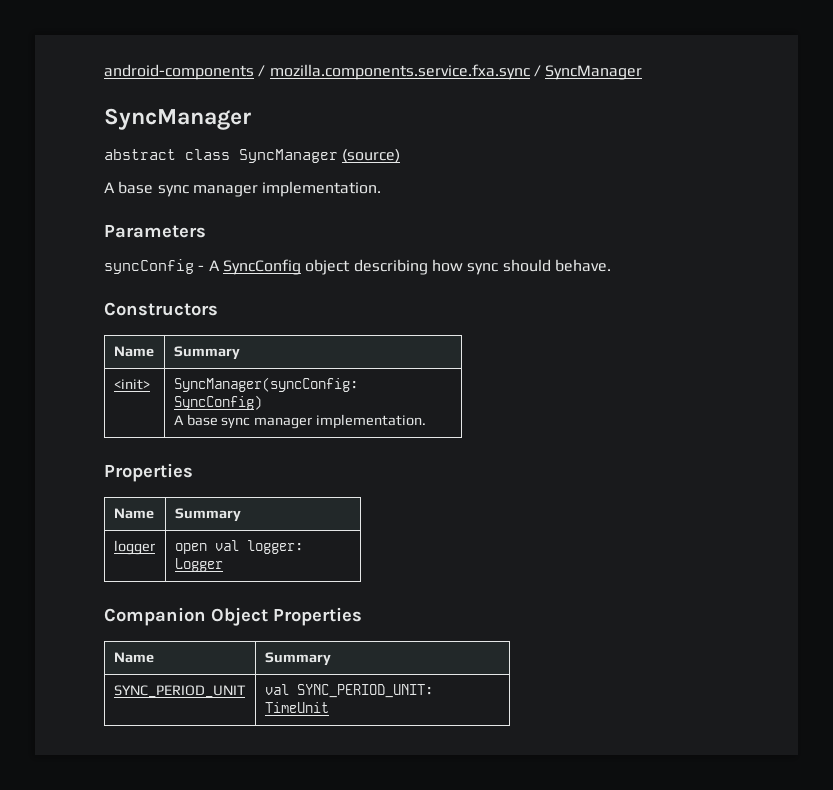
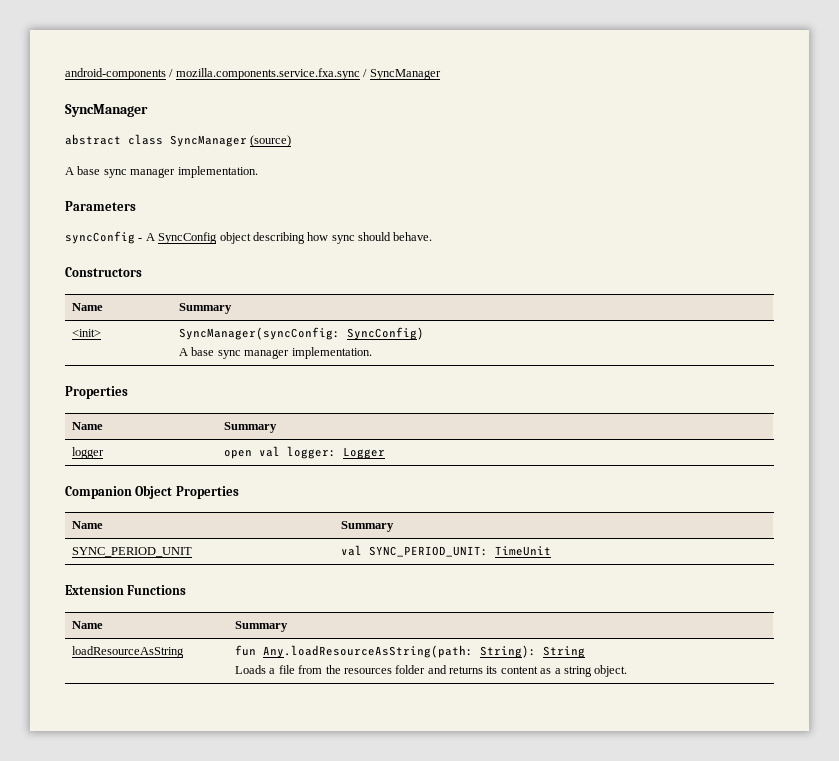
(329, 707) none -> [65,585,187,595] [72,621,104,629] [235,621,289,632] [72,646,185,658] [235,645,586,658] [235,665,628,677] // Extension Functions // Name | Summary // loadResourceAsString | fun Any.loadResourceAsString(path: String): String // Loads a file from the resources folder and returns its content as a string object.

